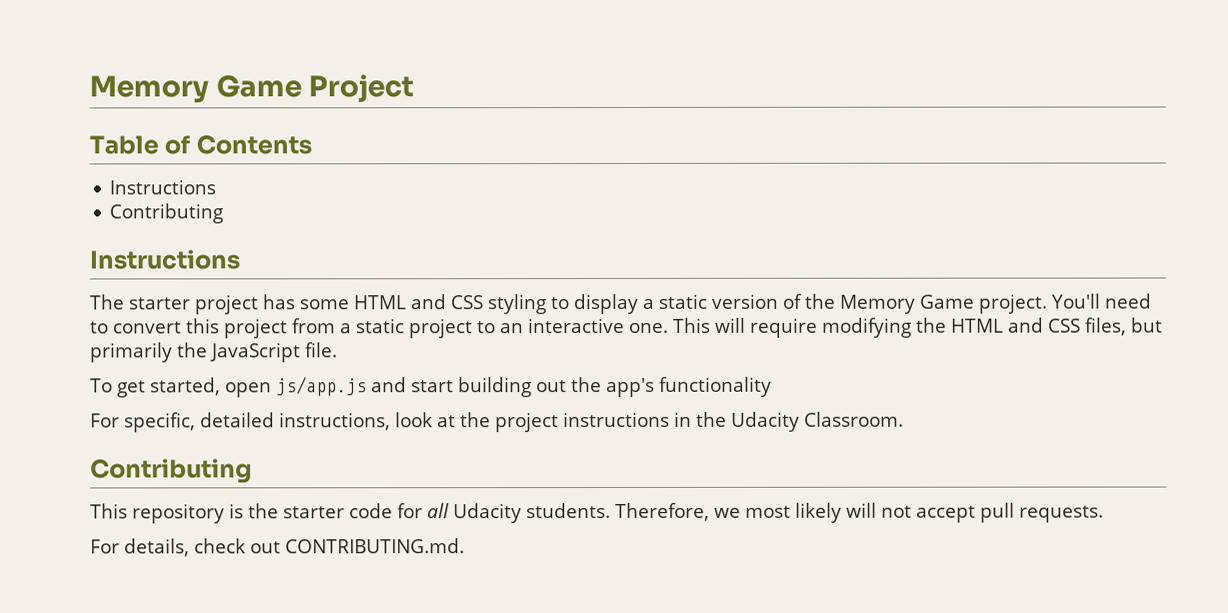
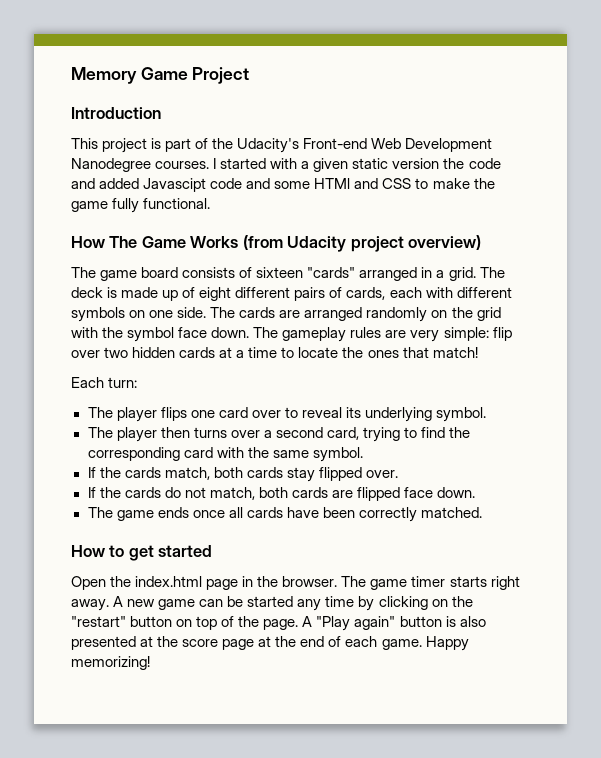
[89,134,312,155] [109,179,217,195] [109,203,224,224] [89,249,240,270] [89,293,1152,315] [90,317,1163,339] [90,342,338,363] [90,376,772,398] [90,411,904,433] [90,458,252,484] [90,502,1104,524] [90,538,465,557] Table of Contents // Instructions // Contributing // Instructions // The starter project has some HTML and CSS styling to display a static version of the Memory Game project. You'll need to convert this project from a static project to an interactive one. This will require modifying the HTML and CSS files, but primarily the JavaScript file. // To get started, open js/app.js and start building out the app's functionality // For specific, detailed instructions, look at the project instructions in the Udacity Classroom. // Contributing // This repository is the starter code for all Udacity students. Therefore, we most likely will not accept pull requests. // For details, check out CONTRIBUTING.md. -> [71,107,161,119] [71,138,493,153] [71,158,501,172] [71,178,495,192] [71,198,211,213] [71,235,482,252] [71,267,505,281] [71,287,512,301] [71,307,501,322] [71,327,512,342] [71,347,478,358] [71,377,138,388] [87,407,487,422] [87,427,471,442] [87,447,363,462] [87,467,398,482] [87,487,476,501] [87,507,482,522] [71,545,213,561] [71,576,520,590] [71,596,473,611] [71,616,486,631] [71,636,469,651] [71,656,150,670] Introduction // This project is part of the Udacity's Front-end Web Development Nanodegree courses. I started with a given static version the code and added Javascipt code and some HTMl and CSS to make the game fully functional. // How The Game Works (from Udacity project overview) // The game board consists of sixteen "cards" arranged in a grid. The deck is made up of eight different pairs of cards, each with different symbols on one side. The cards are arranged randomly on the grid with the symbol face down. The gameplay rules are very simple: flip over two hidden cards at a time to locate the ones that match! // Each turn: // The player flips one card over to reveal its underlying symbol. // The player then turns over a second card, trying to find the corresponding card with the same symbol. // If the cards match, both cards stay flipped over. // If the cards do not match, both cards are flipped face down. // The game ends once all cards have been correctly matched. // How to get started // Open the index.html page in the browser. The game timer starts right away. A new game can be started any time by clicking on the "restart" button on top of the page. A "Play again" button is also presented at the score page at the end of each game. Happy memorizing!

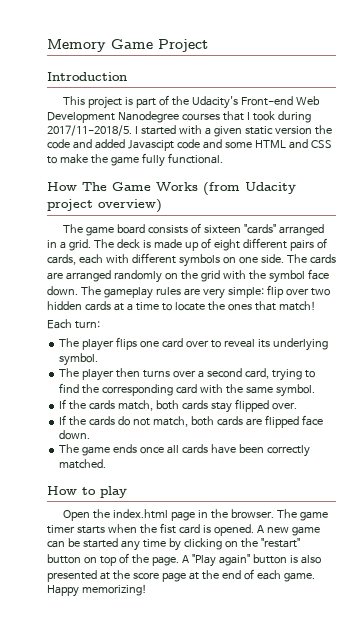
[155,161,210,169] courses. -> [181,111,311,123] [47,125,132,136] courses that I took during 2017/11-2018/5.
[314,178,351,189] HTMl -> [254,140,286,148] HTML
[128,545,213,561] get started -> [100,486,127,498] play
[490,576,520,590] [71,599,109,611] right away. -> [107,523,254,536] when the fist card is opened.

